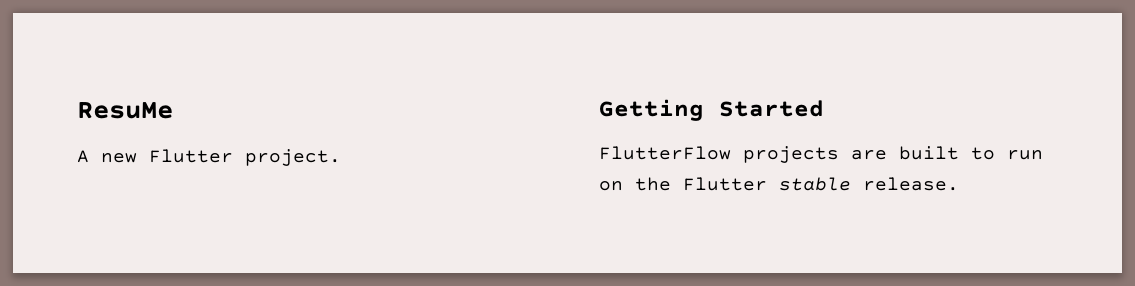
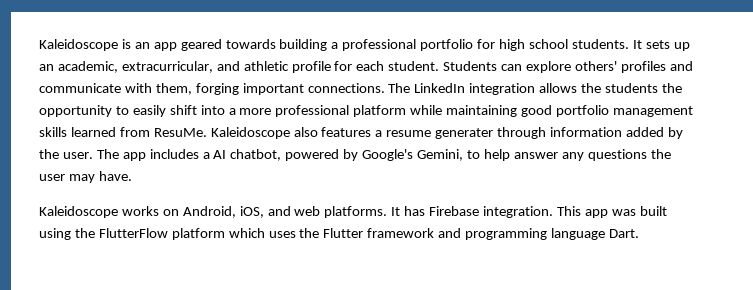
[77,102,173,119] [77,149,341,166] [599,99,824,121] [599,146,1043,163] [599,177,959,191] ResuMe // A new Flutter project. // Getting Started // FlutterFlow projects are built to run on the Flutter stable release. -> [39,39,690,51] [39,61,693,73] [39,83,682,95] [39,105,693,117] [39,127,683,139] [39,149,671,161] [39,171,132,183] [39,206,667,218] [39,228,639,240] Kaleidoscope is an app geared towards building a professional portfolio for high school students. It sets up an academic, extracurricular, and athletic profile for each student. Students can explore others' profiles and communicate with them, forging important connections. The LinkedIn integration allows the students the opportunity to easily shift into a more professional platform while maintaining good portfolio management skills learned from ResuMe. Kaleidoscope also features a resume generater through information added by the user. The app includes a AI chatbot, powered by Google's Gemini, to help answer any questions the user may have. // Kaleidoscope works on Android, iOS, and web platforms. It has Firebase integration. This app was built using the FlutterFlow platform which uses the Flutter framework and programming language Dart.

